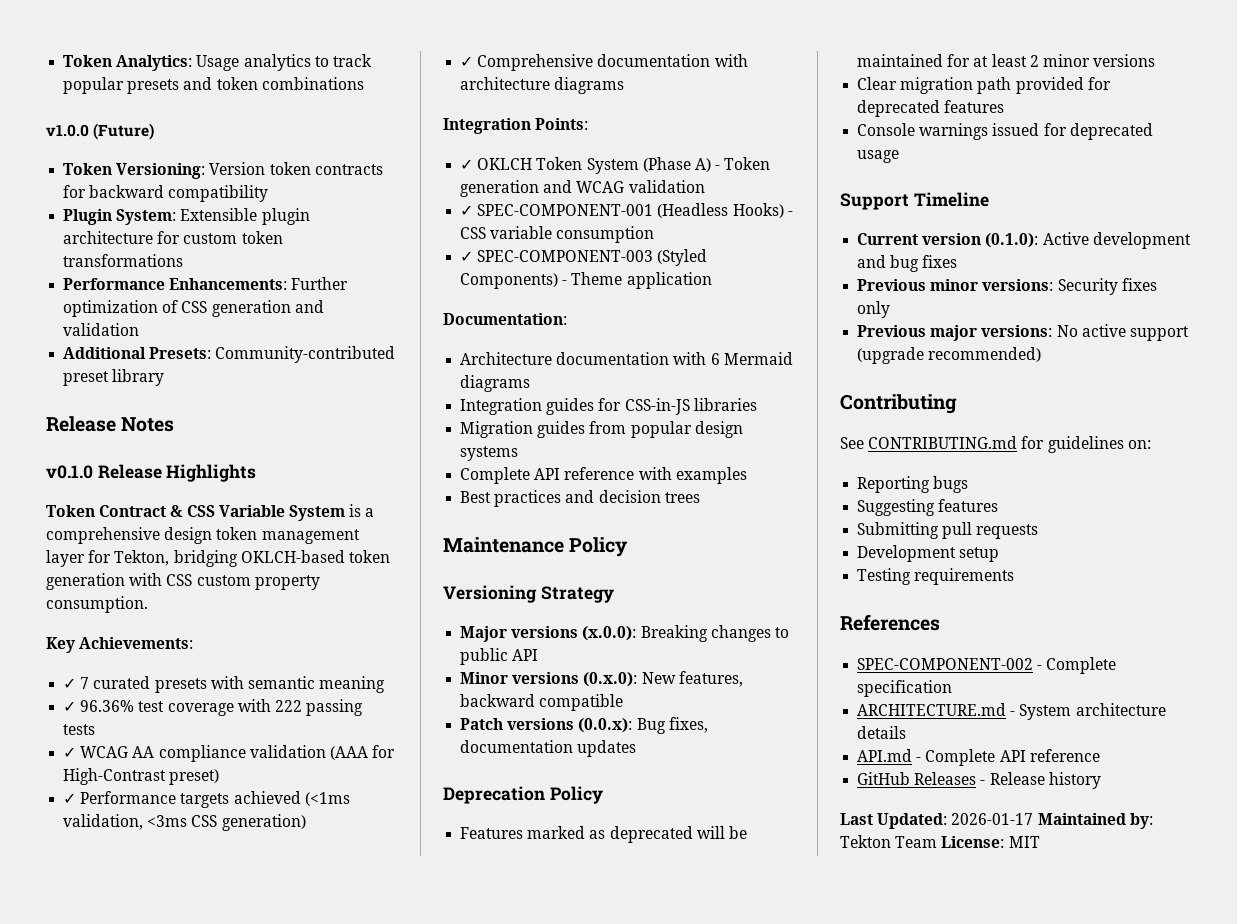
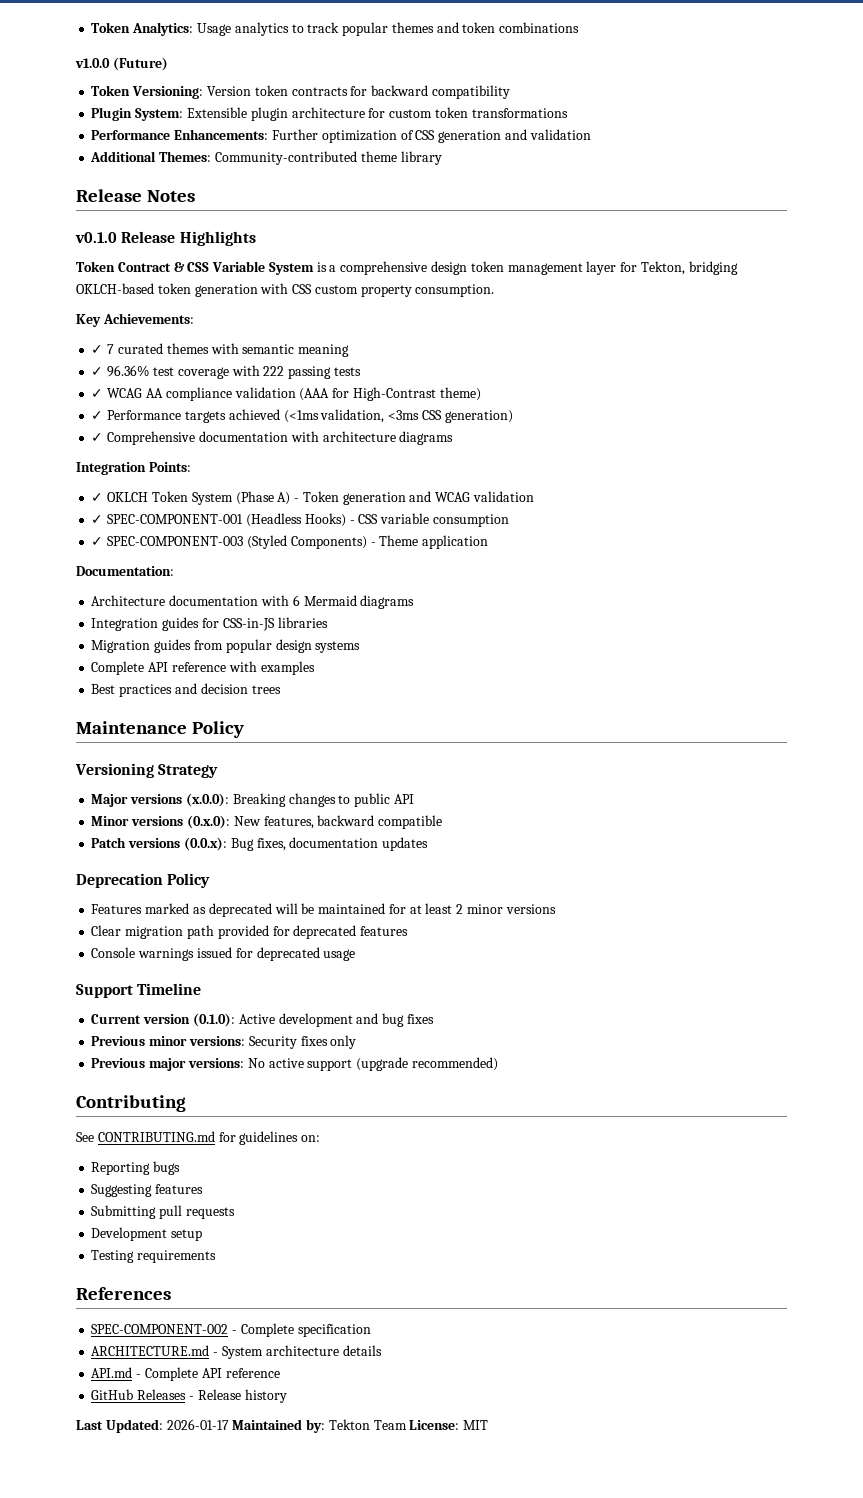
[127,79,180,94] presets -> [391,22,434,33] themes
[149,346,396,363] [63,371,110,386] Presets: Community-contributed preset -> [159,151,397,165] Themes: Community-contributed theme
[154,678,207,693] presets -> [166,343,209,354] themes
[169,769,220,785] preset) -> [439,387,481,401] theme)

